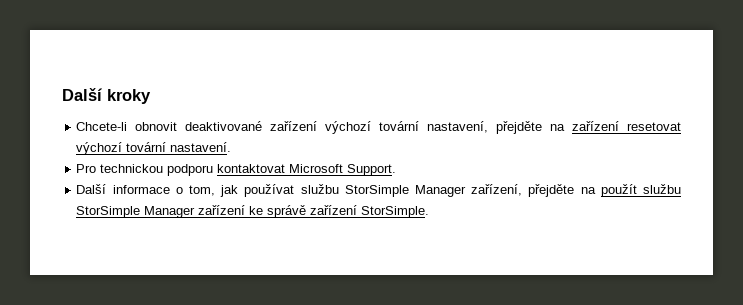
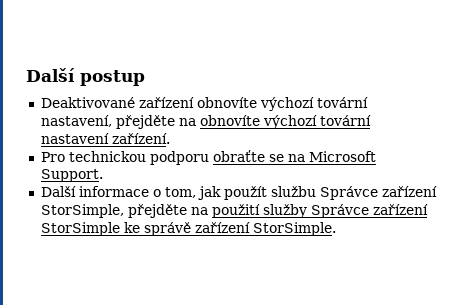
[62,88,151,104] [76,121,318,131] Další kroky // Chcete-li obnovit deaktivované zařízení -> [26,68,145,86] [40,97,257,108] Další postup // Deaktivované zařízení obnovíte
[572,121,682,131] [76,142,232,155] zařízení resetovat výchozí tovární nastavení. -> [199,115,371,129] [40,133,170,144] obnovíte výchozí tovární nastavení zařízení.
[217,164,286,173] kontaktovat -> [212,150,305,162] obraťte se na
[244,184,682,197] [76,205,246,218] používat službu StorSimple Manager zařízení, přejděte na použít službu StorSimple Manager zařízení -> [223,186,437,200] [40,204,428,218] [40,222,120,236] použít službu Správce zařízení StorSimple, přejděte na použití služby Správce zařízení StorSimple

